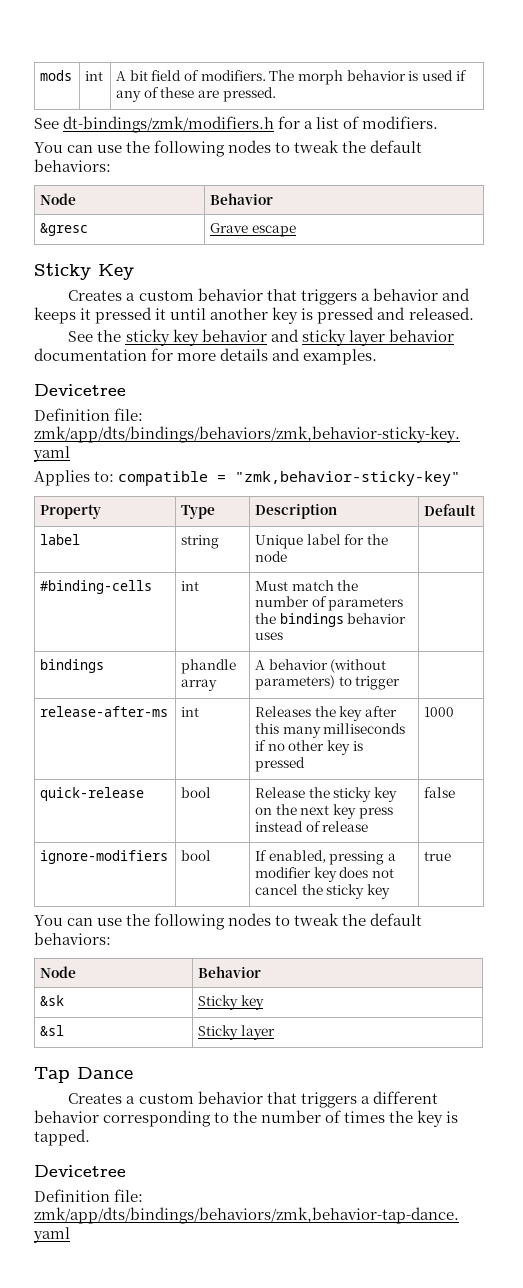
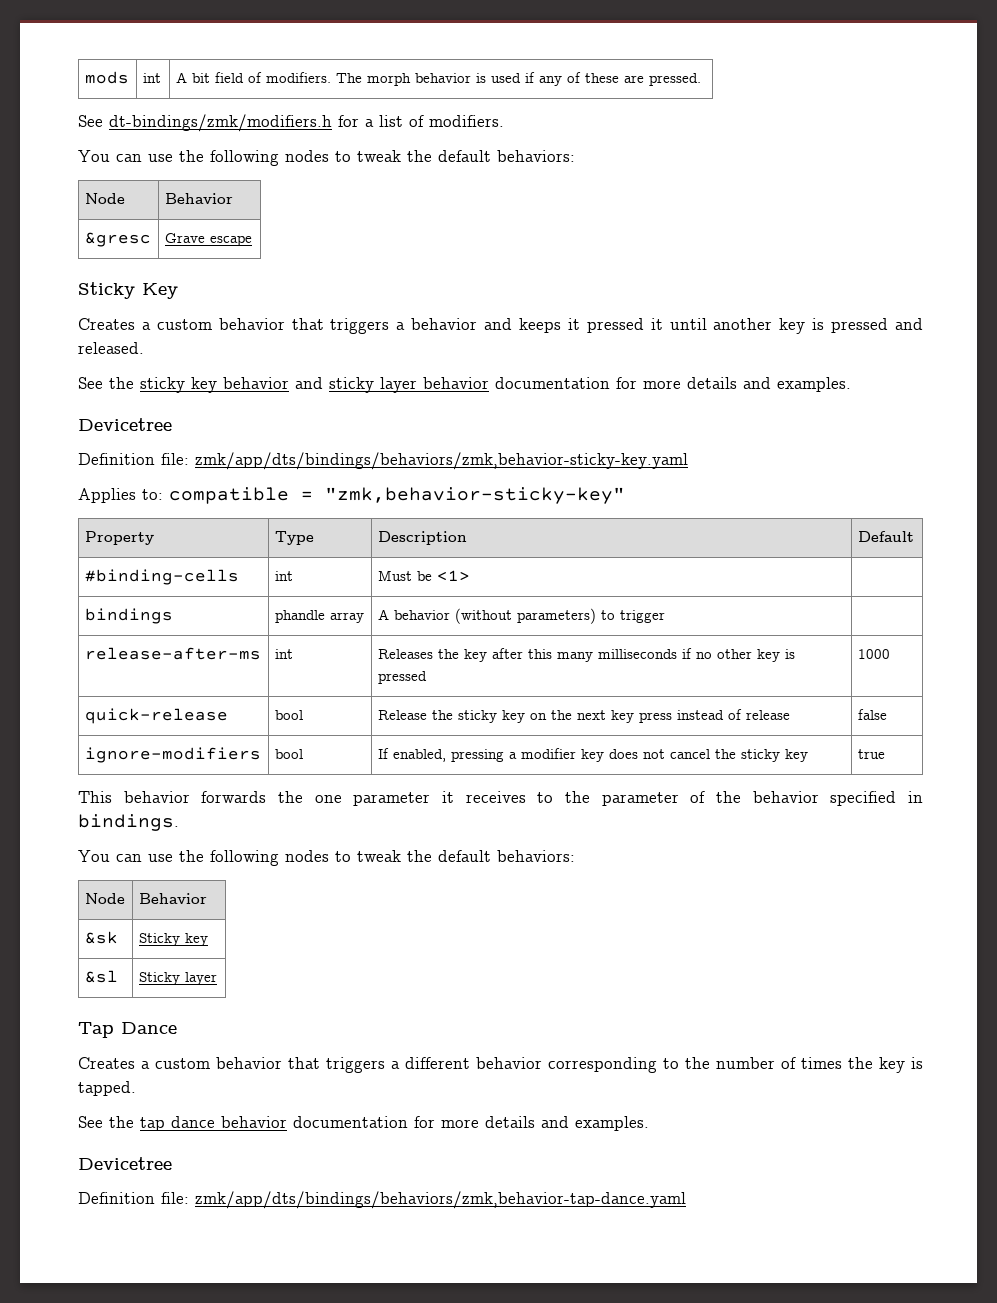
[40,534,81,545] [181,535,220,549] [255,534,389,549] [255,551,288,562] [40,580,153,594] [181,581,200,591] [255,580,359,591] [255,596,404,611] [255,613,407,627] [255,632,284,640] label | string | Unique label for the node | // #binding-cells | int | Must match the number of parameters the bindings behavior uses -> [84,569,239,585] [274,571,293,581] [377,570,470,581] #binding-cells | int | Must be <1>
(452, 856) none -> [78,791,923,806] [78,814,179,831] // This behavior forwards the one parameter it receives to the parameter of the behavior specified in bindings.
(90, 1137) none -> [78,1116,649,1131] // See the tap dance behavior documentation for more details and examples.

